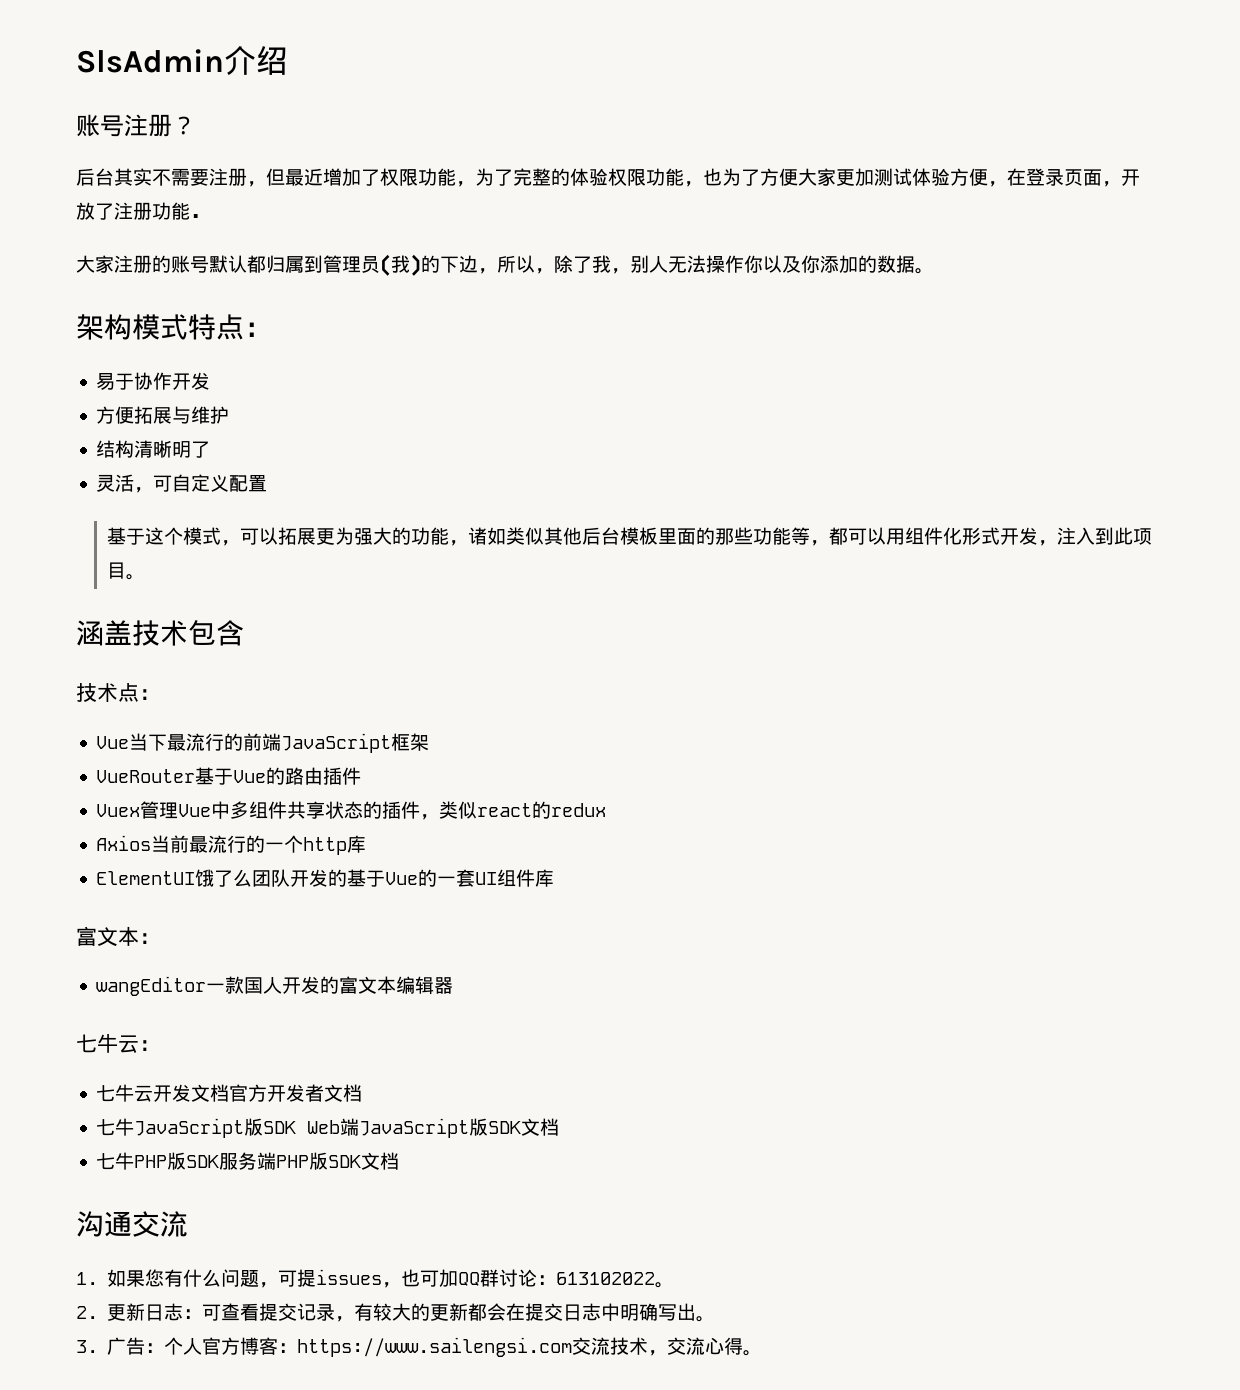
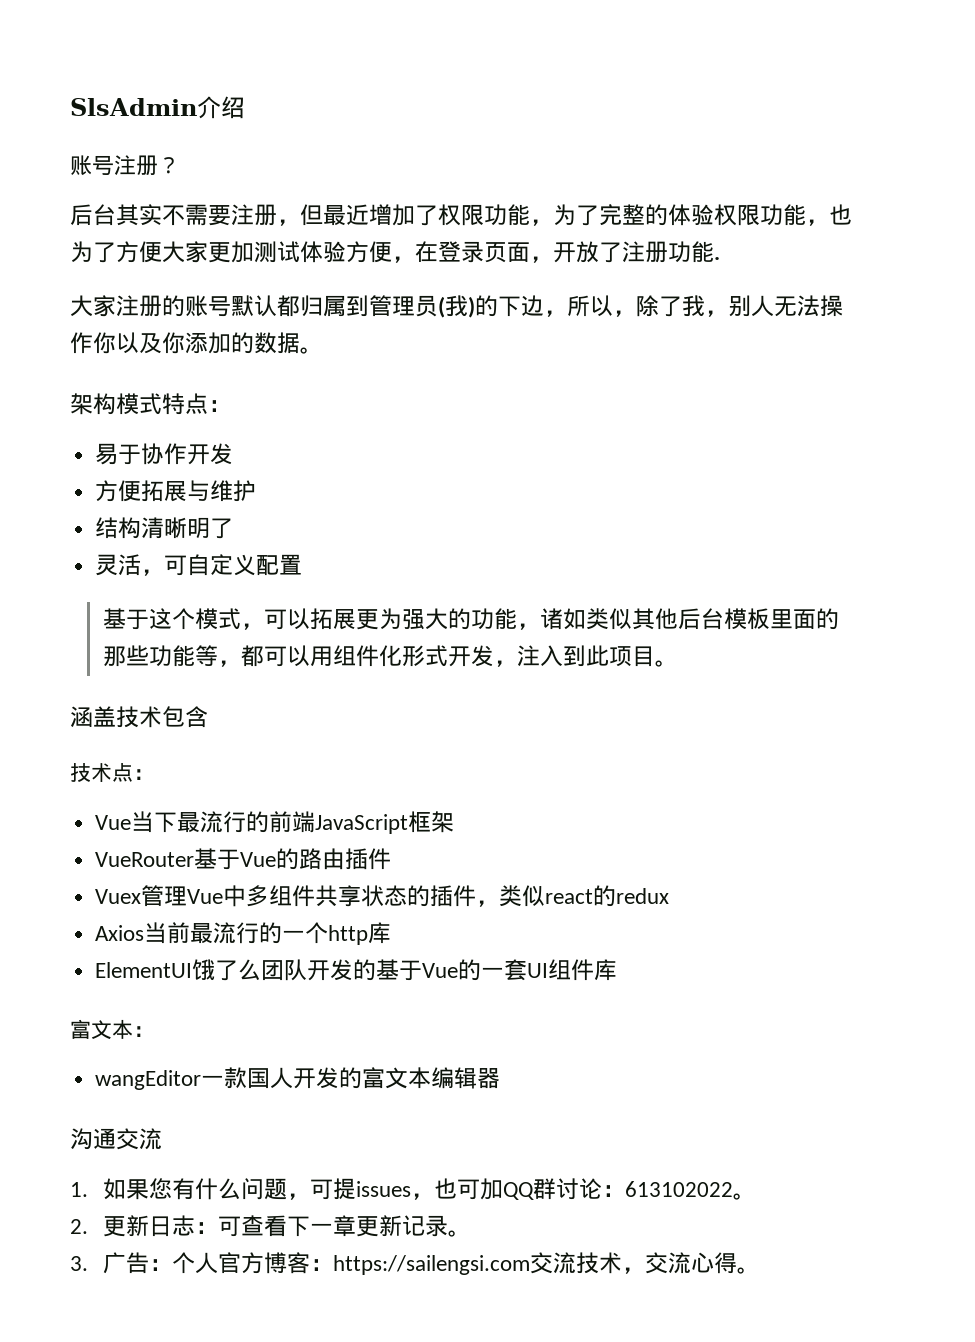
[76,1034,160,1053] [96,1084,363,1102] [96,1118,560,1138] [96,1152,400,1170] // 七牛云： // 七牛云开发文档官方开发者文档 // 七牛JavaScript版SDK Web端JavaScript版SDK文档 // 七牛PHP版SDK服务端PHP版SDK文档 -> (501, 1078) none
[259,1303,697,1322] 提交记录，有较大的更新都会在提交日志中明确写出 -> [287,1215,449,1237] 下一章更新记录
[297,1337,573,1357] https://www.sailengsi.com -> [333,1255,531,1275] https://sailengsi.com

